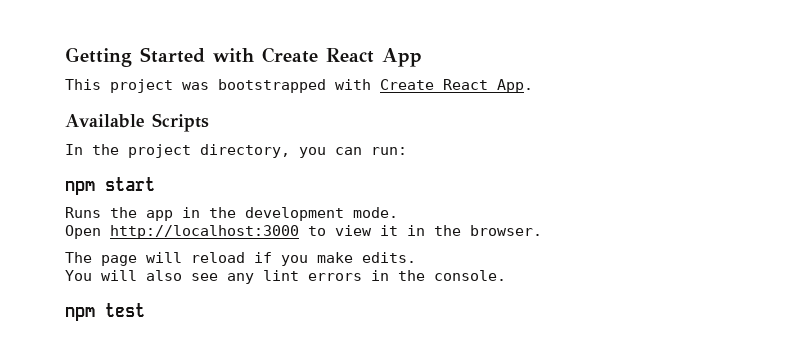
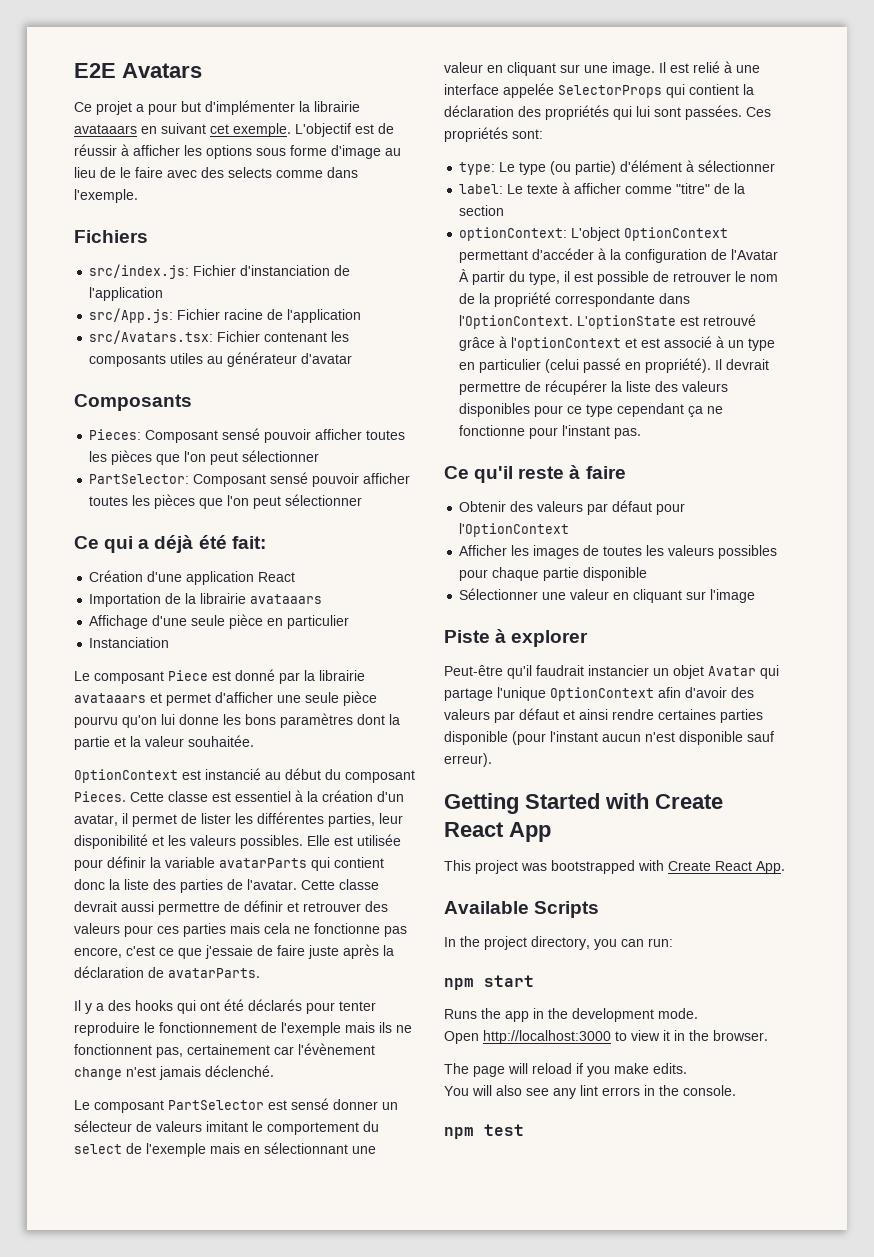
(65, 57) none -> [74,63,202,78] [74,100,360,115] [74,123,394,137] [74,144,401,159] [74,167,358,178] [74,189,138,203] [74,230,148,243] [89,264,351,279] [89,287,164,301] [89,308,362,323] [89,330,350,344] [89,352,353,367] [74,394,192,411] [89,428,406,443] [89,450,320,465] [89,472,411,487] [89,494,363,509] [74,535,266,553] [89,570,296,585] [89,593,323,607] [89,614,350,629] [89,637,170,648] [74,669,365,684] [74,691,377,706] [74,713,400,728] [74,735,254,750] [74,768,415,783] [74,790,404,802] [74,812,403,827] [74,834,401,849] [74,856,384,871] [74,879,379,893] [74,900,388,915] [74,923,407,937] [74,944,394,959] [74,966,260,978] [74,999,376,1014] [74,1022,412,1036] [74,1043,375,1058] [74,1065,274,1080] [74,1098,398,1113] [74,1120,379,1135] [74,1142,376,1157] [444,61,760,76] [444,83,754,98] [444,105,771,120] [444,127,543,142] [459,160,776,175] [459,182,746,194] [459,205,505,216] [459,227,729,241] [459,248,779,263] [459,269,779,285] [459,292,691,307] [459,314,757,329] [459,336,776,351] [459,358,770,373] [459,380,729,395] [459,403,724,417] [459,425,642,439] [444,465,626,483] [459,500,686,515] [459,523,570,537] [459,545,778,559] [459,567,648,581] [459,588,756,603] [444,629,589,647] [444,665,779,679] [444,687,754,701] [444,708,763,723] [444,731,774,745] [444,753,492,767] E2E Avatars // Ce projet a pour but d'implémenter la librairie avataaars en suivant cet exemple. L'objectif est de réussir à afficher les options sous forme d'image au lieu de le faire avec des selects comme dans l'exemple. // Fichiers // src/index.js: Fichier d'instanciation de l'application // src/App.js: Fichier racine de l'application // src/Avatars.tsx: Fichier contenant les composants utiles au générateur d'avatar // Composants // Pieces: Composant sensé pouvoir afficher toutes les pièces que l'on peut sélectionner // PartSelector: Composant sensé pouvoir afficher toutes les pièces que l'on peut sélectionner // Ce qui a déjà été fait: // Création d'une application React // Importation de la librairie avataaars // Affichage d'une seule pièce en particulier // Instanciation // Le composant Piece est donné par la librairie avataaars et permet d'afficher une seule pièce pourvu qu'on lui donne les bons paramètres dont la partie et la valeur souhaitée. // OptionContext est instancié au début du composant Pieces. Cette classe est essentiel à la création d'un avatar, il permet de lister les différentes parties, leur disponibilité et les valeurs possibles. Elle est utilisée pour définir la variable avatarParts qui contient donc la liste des parties de l'avatar. Cette classe devrait aussi permettre de définir et retrouver des valeurs pour ces parties mais cela ne fonctionne pas encore, c'est ce que j'essaie de faire juste après la déclaration de avatarParts. // Il y a des hooks qui ont été déclarés pour tenter reproduire le fonctionnement de l'exemple mais ils ne fonctionnent pas, certainement car l'évènement change n'est jamais déclenché. // Le composant PartSelector est sensé donner un sélecteur de valeurs imitant le comportement du select de l'exemple mais en sélectionnant une valeur en cliquant sur une image. Il est relié à une interface appelée SelectorProps qui contient la déclaration des propriétés qui lui sont passées. Ces propriétés sont: // type: Le type (ou partie) d'élément à sélectionner // label: Le texte à afficher comme "titre" de la section // optionContext: L'object OptionContext permettant d'accéder à la configuration de l'Avatar À partir du type, il est possible de retrouver le nom de la propriété correspondante dans l'OptionContext. L'optionState est retrouvé grâce à l'optionContext et est associé à un type en particulier (celui passé en propriété). Il devrait permettre de récupérer la liste des valeurs disponibles pour ce type cependant ça ne fonctionne pour l'instant pas. // Ce qu'il reste à faire // Obtenir des valeurs par défaut pour l'OptionContext // Afficher les images de toutes les valeurs possibles pour chaque partie disponible // Sélectionner une valeur en cliquant sur l'image // Piste à explorer // Peut-être qu'il faudrait instancier un objet Avatar qui partage l'unique OptionContext afin d'avoir des valeurs par défaut et ainsi rendre certaines parties disponible (pour l'instant aucun n'est disponible sauf erreur). //

